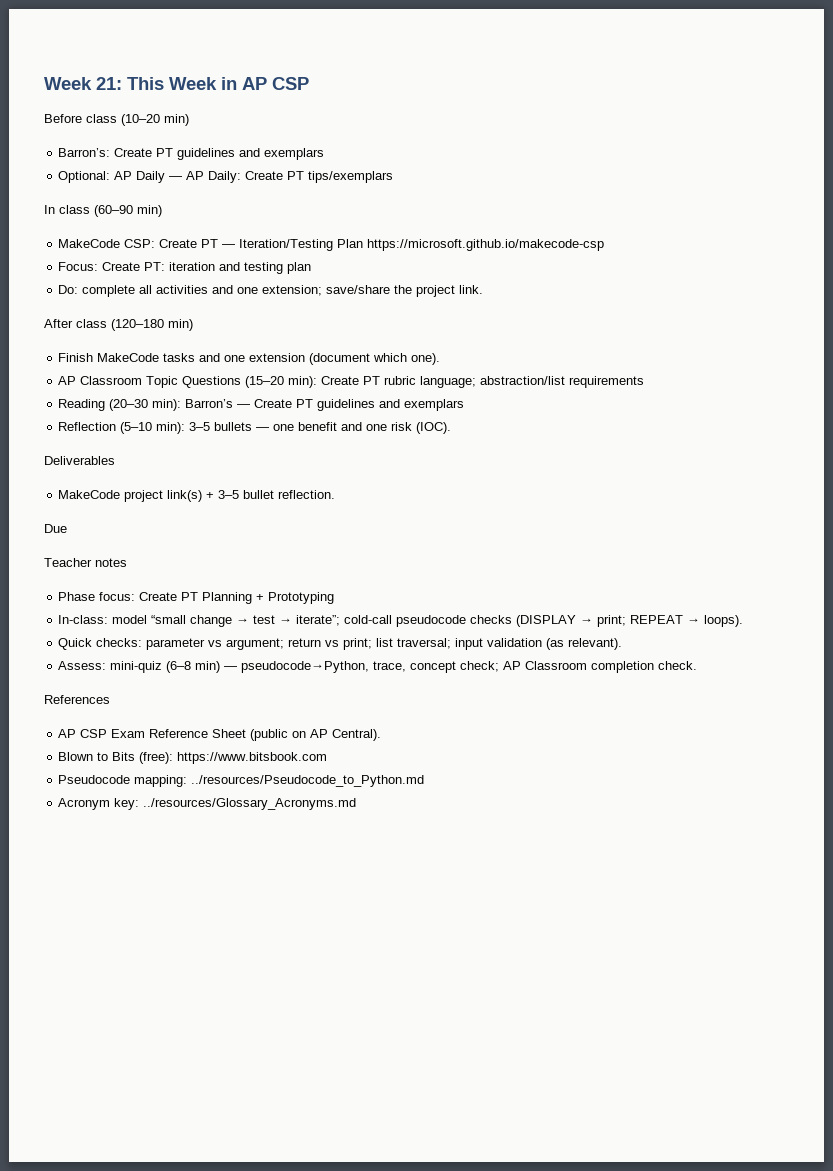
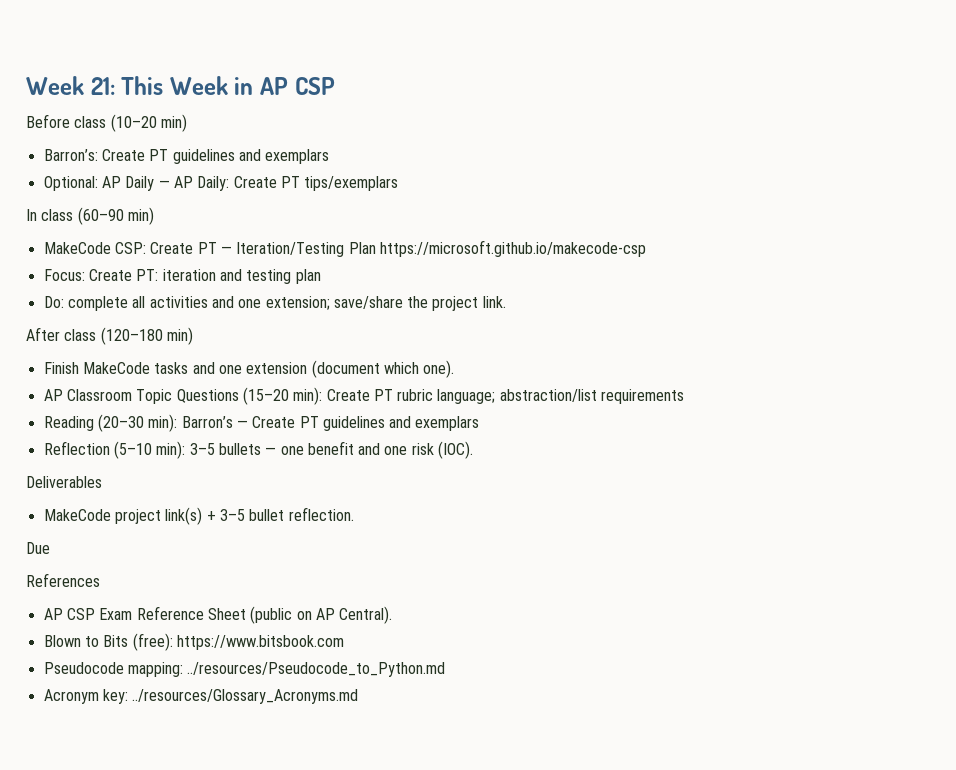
[44,558,127,567] [58,592,335,604] [58,615,744,627] [58,638,623,650] [58,661,698,673] // Teacher notes // Phase focus: Create PT Planning + Prototyping // In-class: model “small change → test → iterate”; cold‑call pseudocode checks (DISPLAY → print; REPEAT → loops). // Quick checks: parameter vs argument; return vs print; list traversal; input validation (as relevant). // Assess: mini‑quiz (6–8 min) — pseudocode→Python, trace, concept check; AP Classroom completion check. -> (50, 548) none

